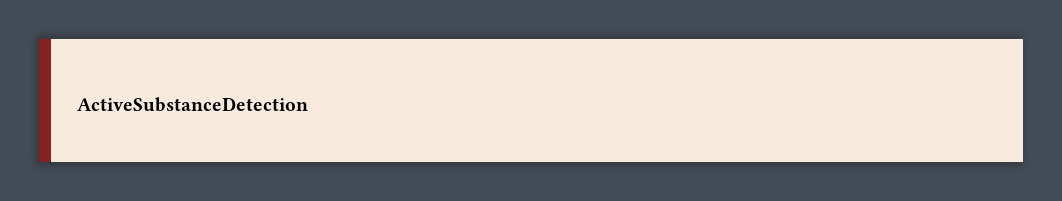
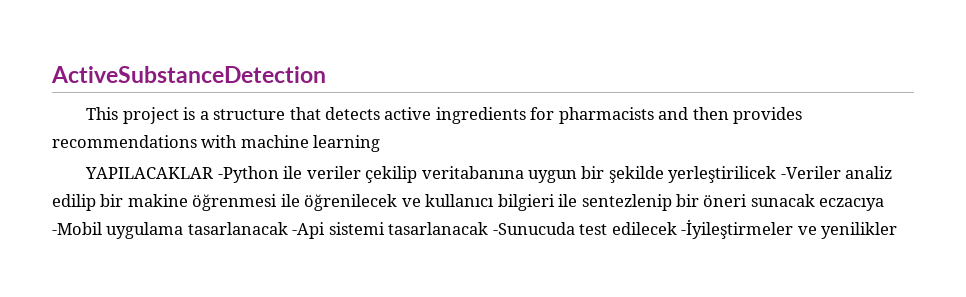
(308, 104) none -> [86,107,803,124] [52,135,381,152] [85,166,893,183] [52,194,885,211] [52,219,898,239] // This project is a structure that detects active ingredients for pharmacists and then provides recommendations with machine learning // YAPILACAKLAR -Python ile veriler çekilip veritabanına uygun bir şekilde yerleştirilicek -Veriler analiz edilip bir makine öğrenmesi ile öğrenilecek ve kullanıcı bilgieri ile sentezlenip bir öneri sunacak eczacıya -Mobil uygulama tasarlanacak -Api sistemi tasarlanacak -Sunucuda test edilecek -İyileştirmeler ve yenilikler

